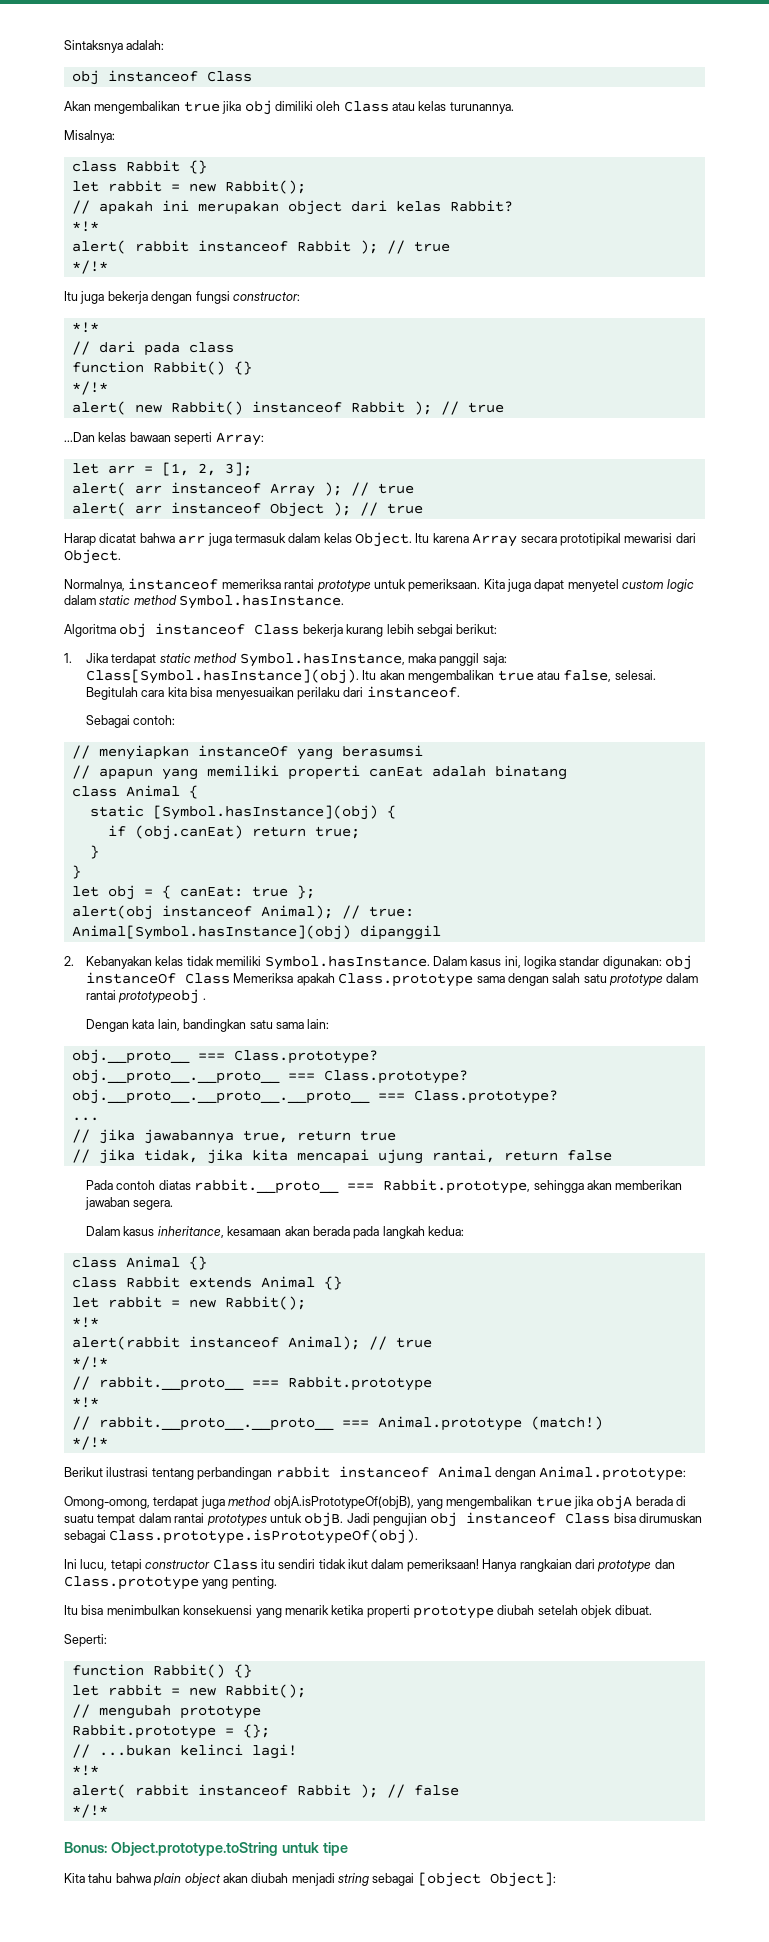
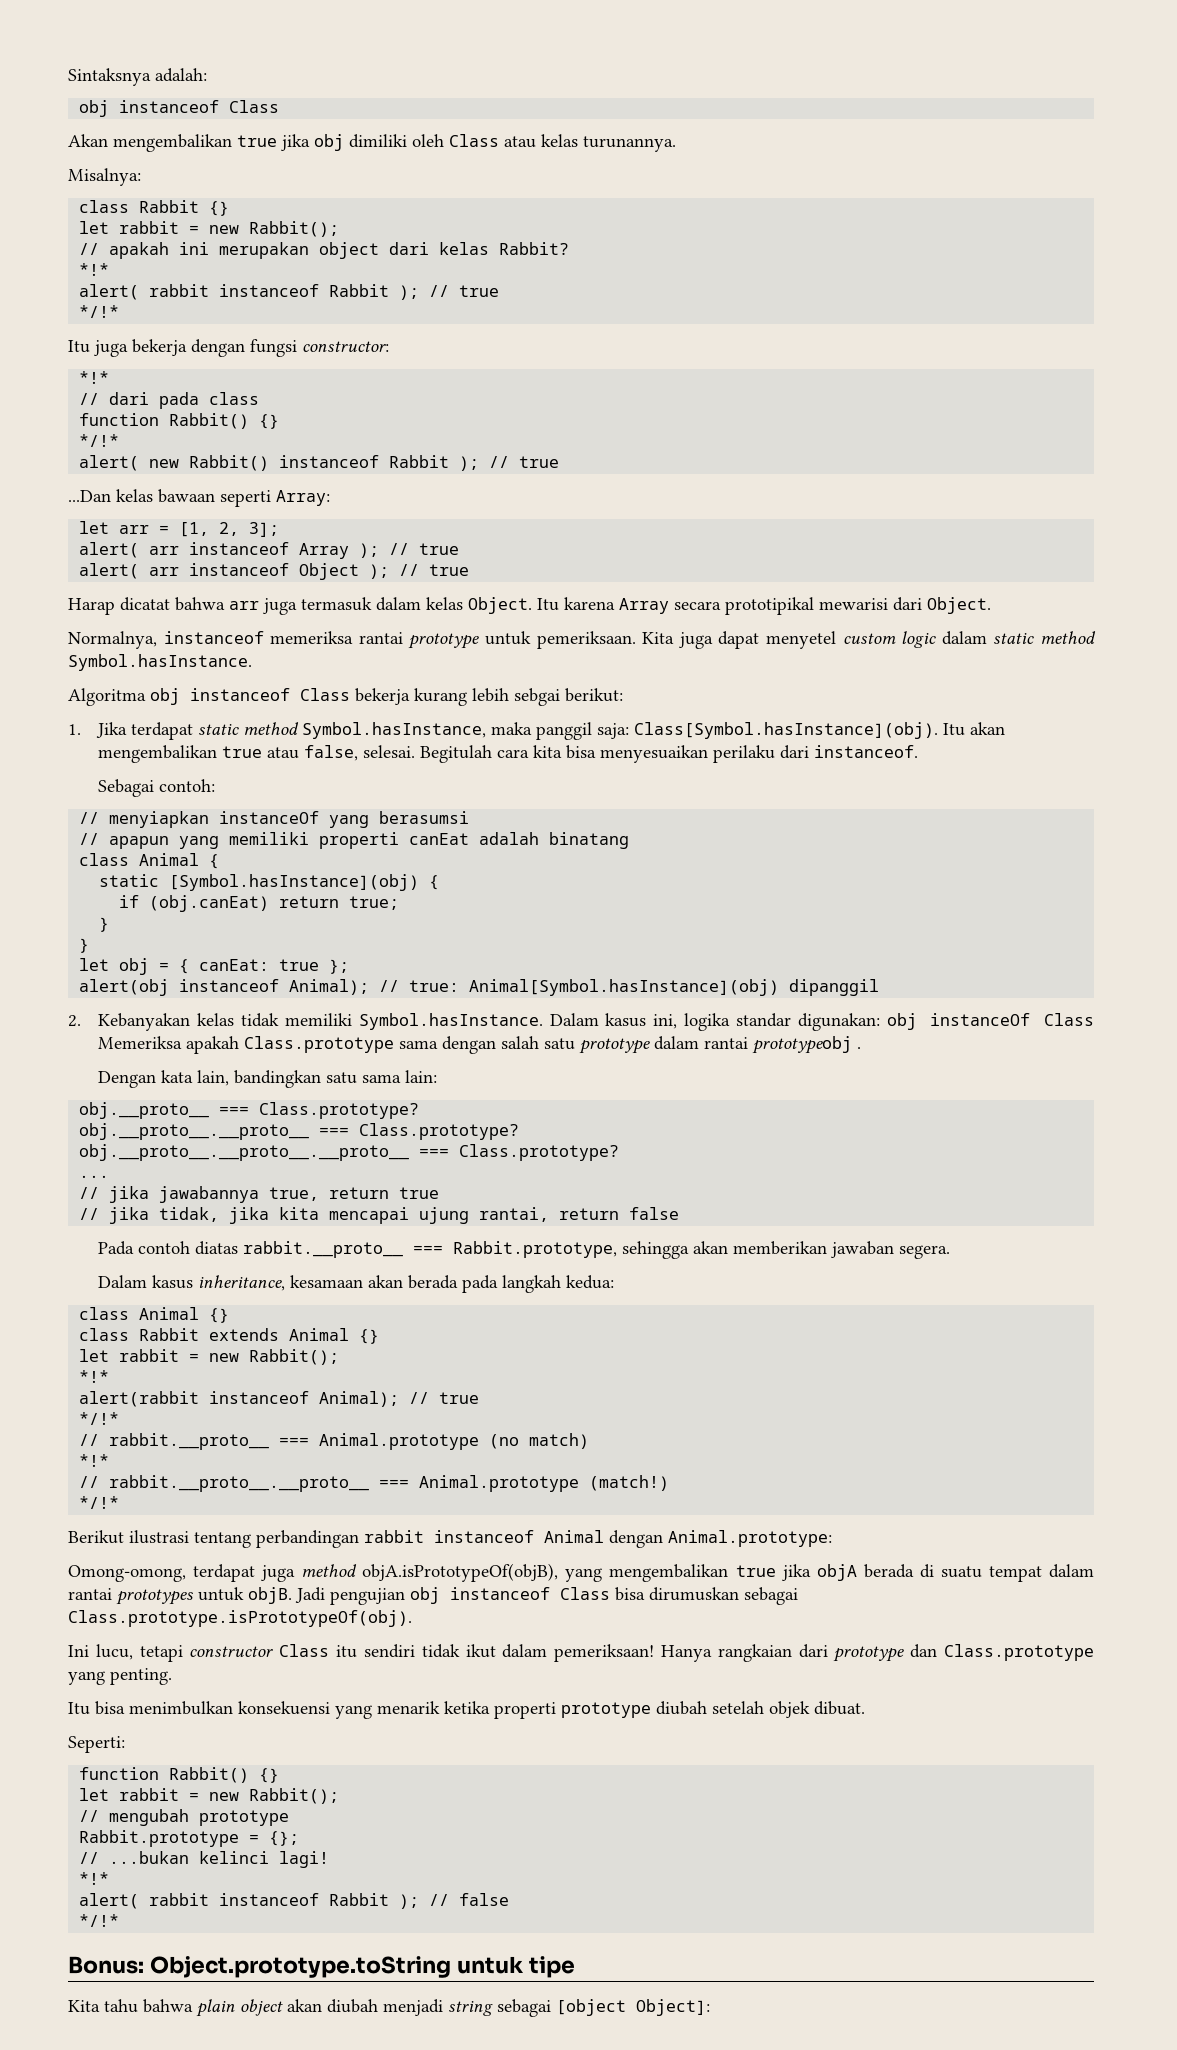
[287,1376,432,1391] Rabbit.prototype -> [319,1433,590,1450] Animal.prototype (no match)

